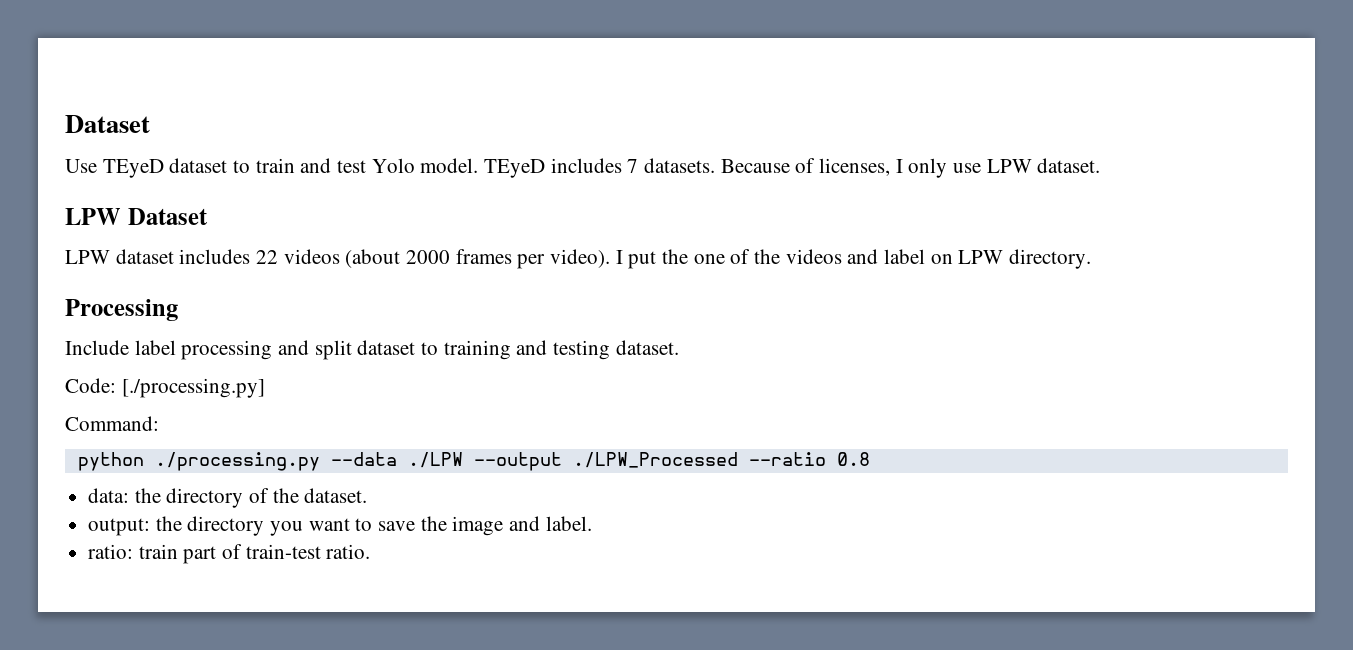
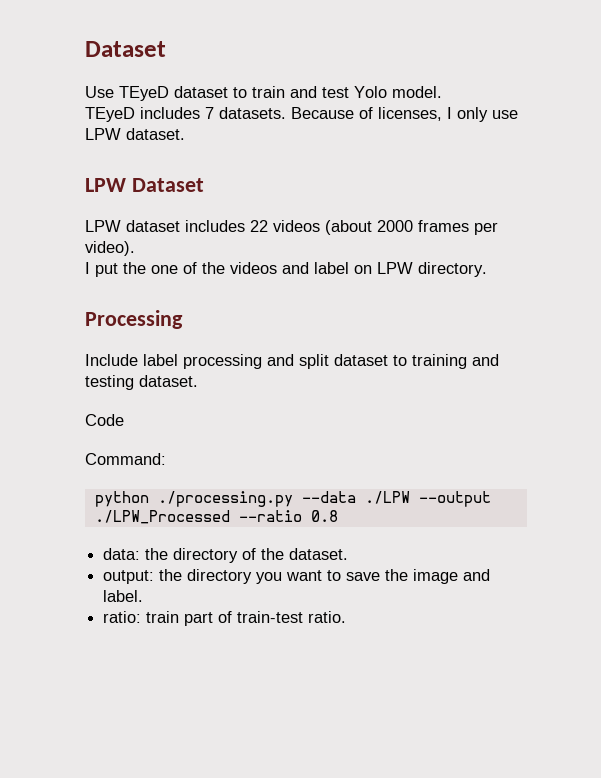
(479, 165) none -> (442, 92) //
(611, 258) none -> (135, 248) //
[65,378,265,398] Code: [./processing.py] -> [85,414,124,426] Code

